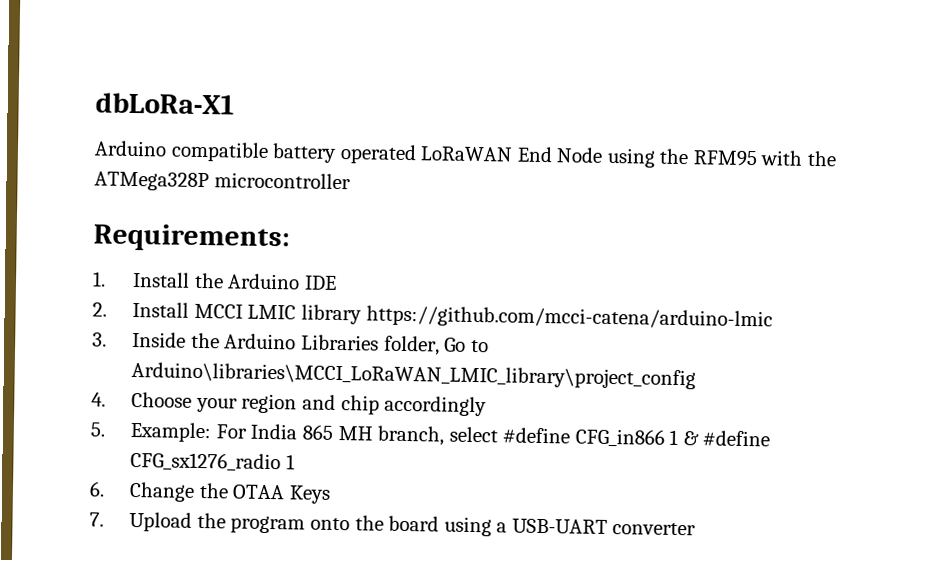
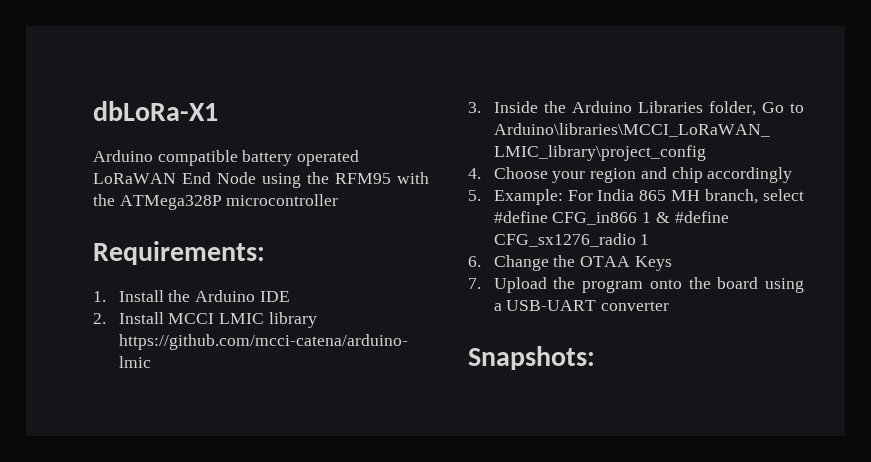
(697, 529) none -> [468,346,595,370] // Snapshots:

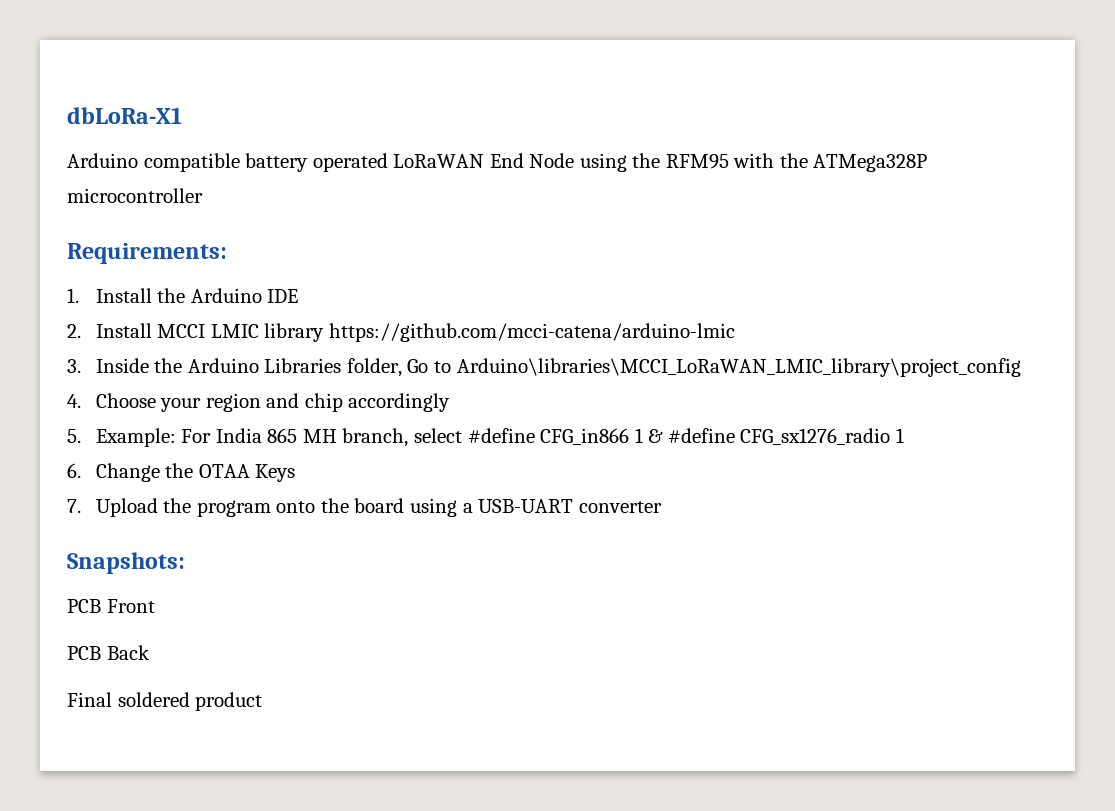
(595, 358) none -> [67,599,155,613] [67,645,150,660] [67,692,263,711] // PCB Front // PCB Back // Final soldered product

